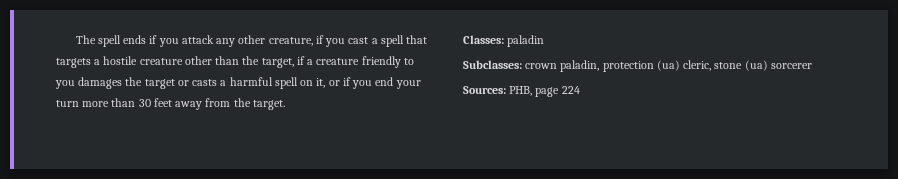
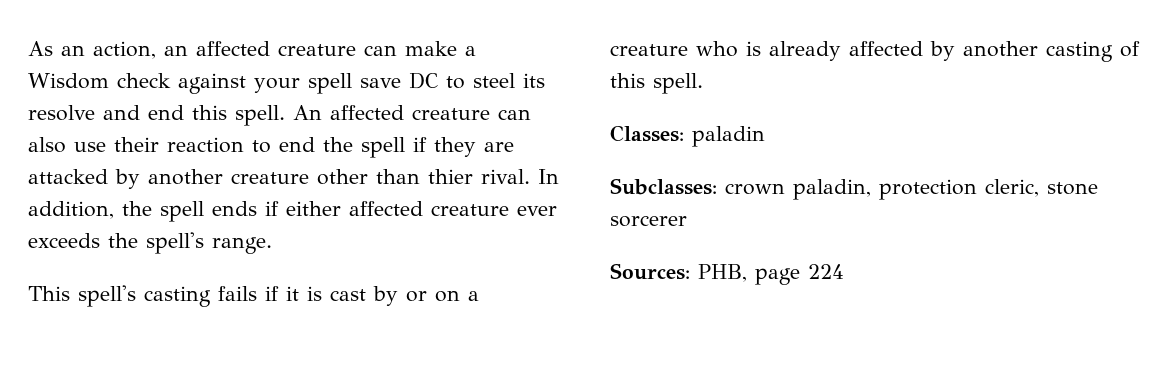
[75,35,427,47] [56,56,414,68] [55,77,421,89] [56,98,285,110] The spell ends if you attack any other creature, if you cast a spell that targets a hostile creature other than the target, if a creature friendly to you damages the target or casts a harmful spell on it, or if you end your turn more than 30 feet away from the target. -> [28,41,476,59] [28,72,545,94] [28,105,531,126] [28,137,514,158] [28,169,559,189] [28,201,557,222] [28,232,272,254] [28,285,479,307] [610,41,1140,62] [610,73,703,94] As an action, an affected creature can make a Wisdom check against your spell save DC to steel its resolve and end this spell. An affected creature can also use their reaction to end the spell if they are attacked by another creature other than thier rival. In addition, the spell ends if either affected creature ever exceeds the spell's range. // This spell's casting fails if it is cast by or on a creature who is already affected by another casting of this spell.
[656,60,680,71] (ua) -> (977, 189) none
[744,60,768,71] (ua) -> (1098, 188) none

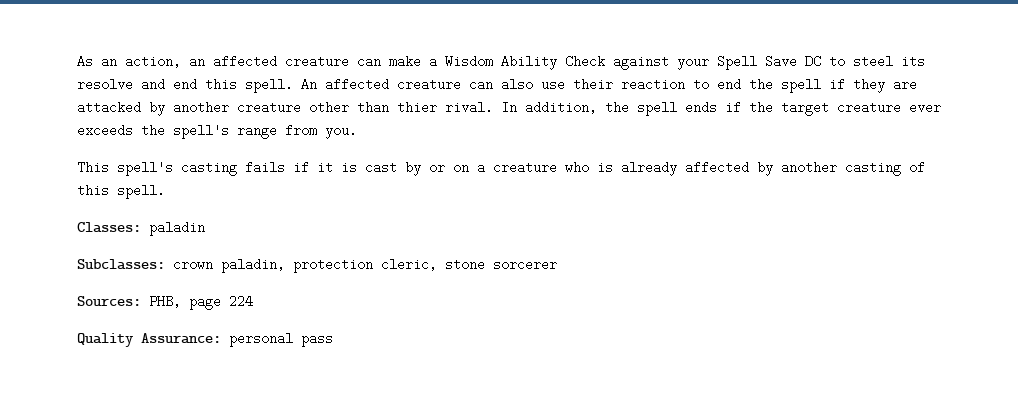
[117,73,401,94] check against your spell save -> [501,55,797,70] Ability Check against your Spell Save
[286,201,423,216] either affected -> [749,101,829,116] the target
[212,237,272,254] range. -> [237,124,357,139] range from you.
(844, 271) none -> [77,332,333,347] // Quality Assurance: personal pass

